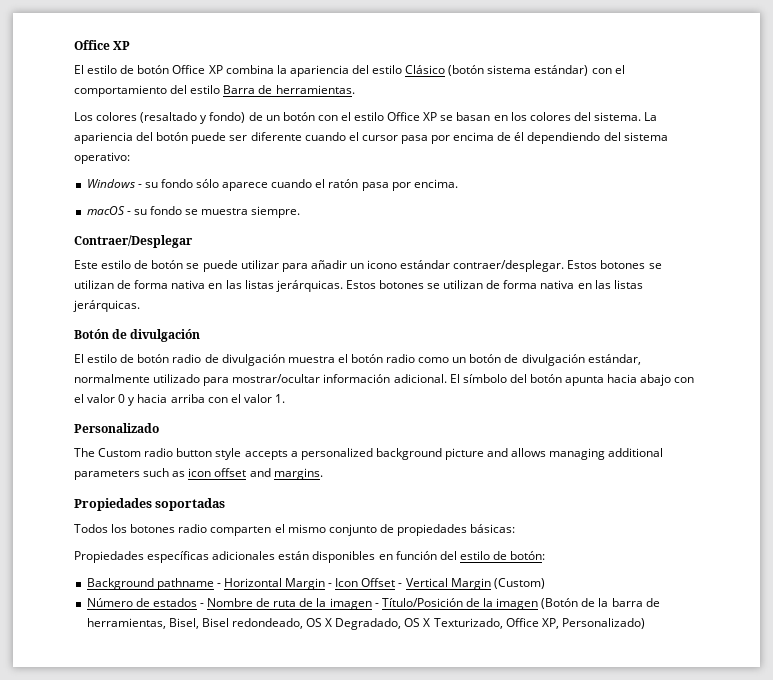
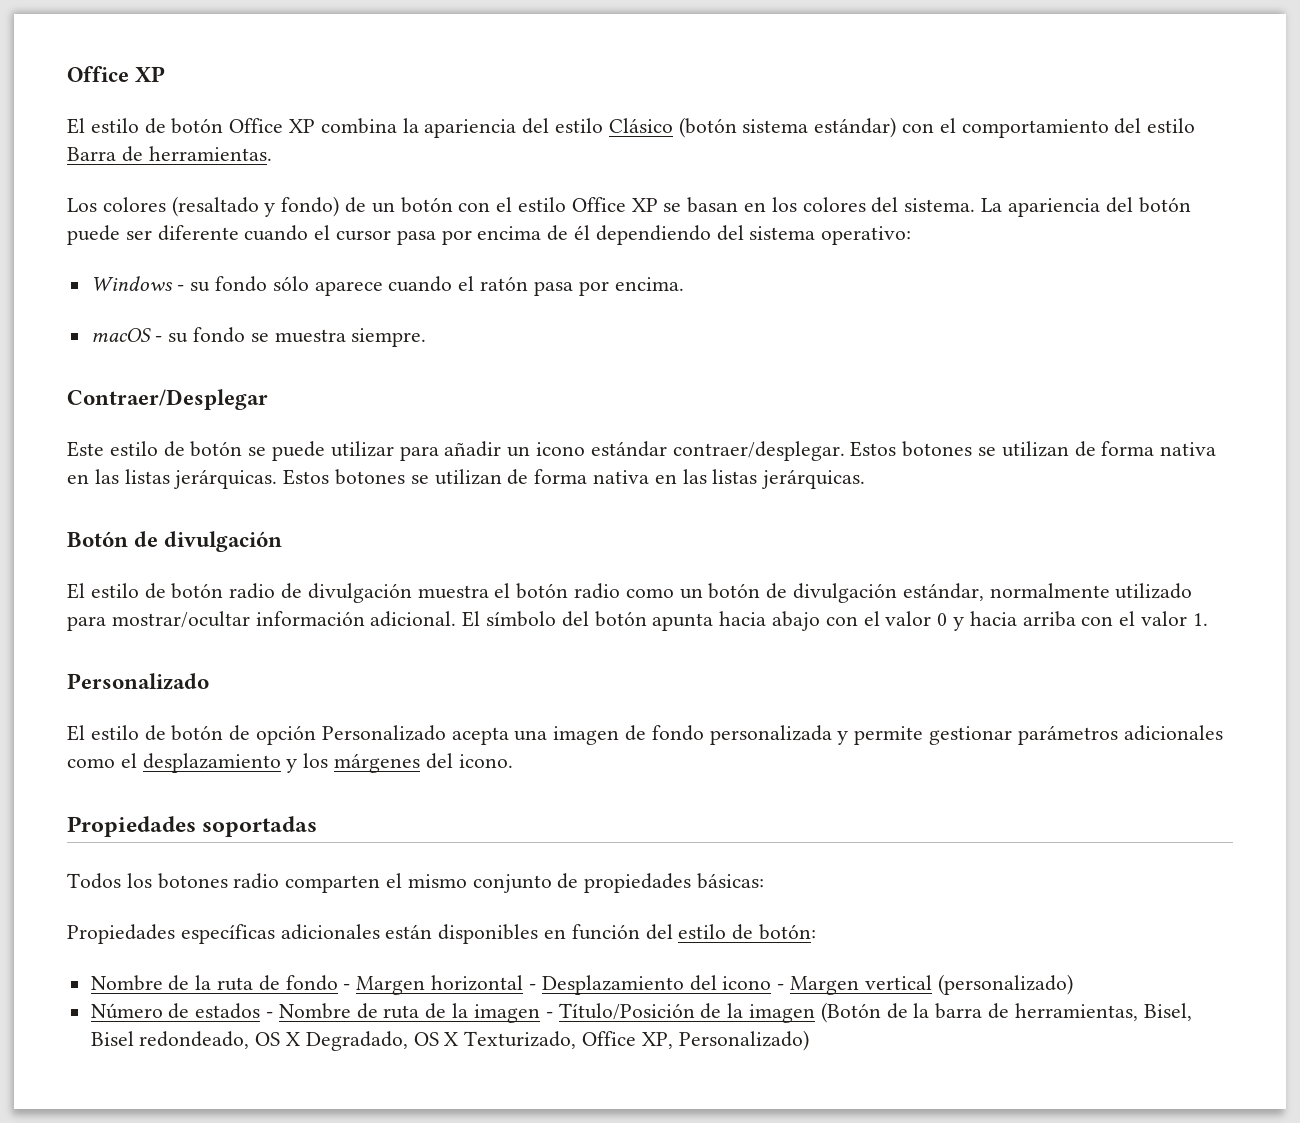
[74,448,664,460] [74,468,323,480] The Custom radio button style accepts a personalized background picture and allows managing additional parameters such as icon offset and margins. -> [67,725,1223,745] [67,753,513,773] El estilo de botón de opción Personalizado acepta una imagen de fondo personalizada y permite gestionar parámetros adicionales como el desplazamiento y los márgenes del icono.
[86,578,545,590] Background pathname - Horizontal Margin - Icon Offset - Vertical Margin (Custom) -> [90,974,1073,995] Nombre de la ruta de fondo - Margen horizontal - Desplazamiento del icono - Margen vertical (personalizado)

